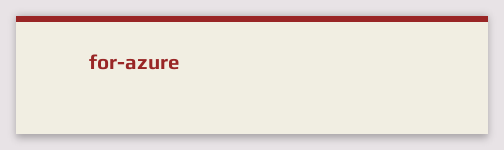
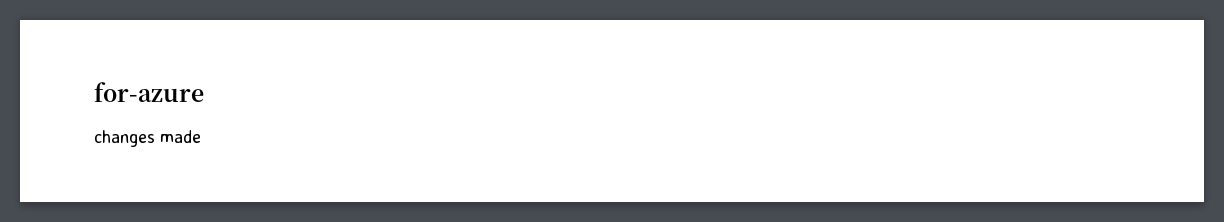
(179, 62) none -> [94,130,201,147] // changes made

